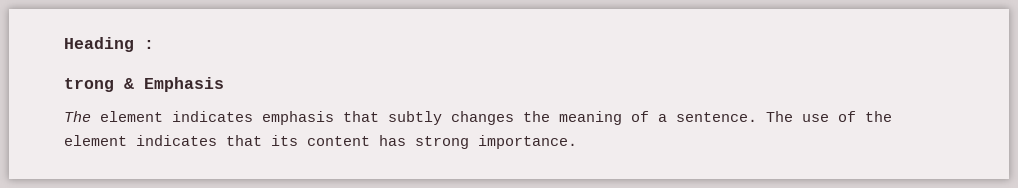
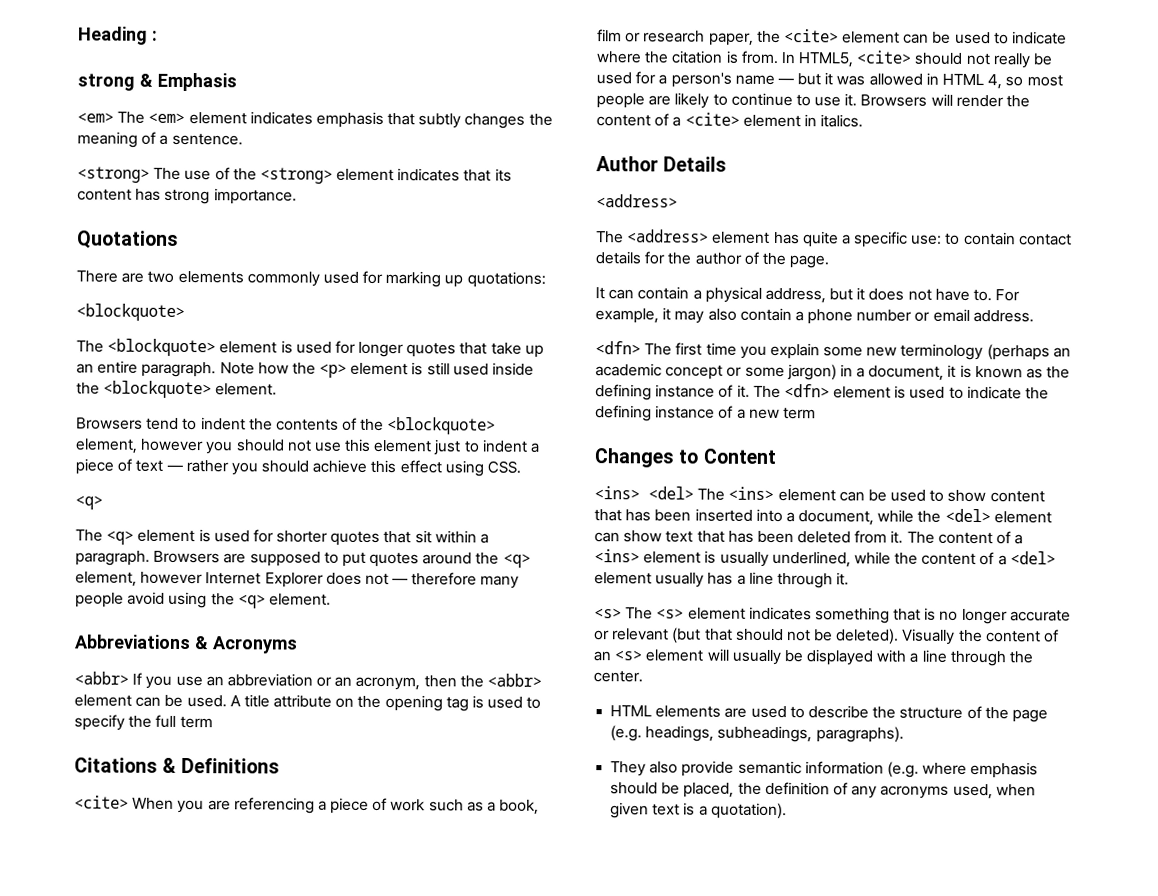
[64,78,114,92] trong -> [77,73,135,91] strong
[64,111,91,122] The -> [77,111,186,124] <em> The <em>
(757, 117) none -> [77,166,150,183] // <strong>
(892, 116) none -> [259,167,333,184] <strong>
(577, 142) none -> [77,230,179,249] [76,270,546,288] [76,303,185,322] [76,338,544,358] [76,360,535,378] [76,380,278,399] [76,417,497,435] [75,438,541,456] [75,458,522,477] [75,495,103,510] [75,529,490,546] [75,550,531,568] [75,571,520,589] [75,591,331,609] [74,634,298,654] [74,671,543,691] [74,694,542,712] [74,714,213,731] [74,757,280,774] [74,795,540,815] [597,29,1068,46] [596,50,1054,69] [596,71,1063,90] [596,92,1031,109] [596,112,864,128] [596,156,728,172] [596,194,678,208] [596,229,1072,248] [595,251,830,269] [595,286,1021,304] [595,307,1034,325] [595,341,1071,361] [595,363,1071,381] [595,384,1050,401] [595,405,816,422] [594,448,776,468] [594,486,1045,503] [594,508,1052,526] [594,530,1024,545] [594,549,1056,568] [594,571,850,589] [594,606,1071,625] [594,627,1060,645] [593,648,1034,667] [593,670,643,683] [610,705,1048,723] [610,725,904,743] [610,760,1039,779] [610,781,1036,800] [610,802,787,820] // Quotations // There are two elements commonly used for marking up quotations: // <blockquote> // The <blockquote> element is used for longer quotes that take up an entire paragraph. Note how the <p> element is still used inside the <blockquote> element. // Browsers tend to indent the contents of the <blockquote> element, however you should not use this element just to indent a piece of text — rather you should achieve this effect using CSS. // <q> // The <q> element is used for shorter quotes that sit within a paragraph. Browsers are supposed to put quotes around the <q> element, however Internet Explorer does not — therefore many people avoid using the <q> element. // Abbreviations & Acronyms // <abbr> If you use an abbreviation or an acronym, then the <abbr> element can be used. A title attribute on the opening tag is used to specify the full term // Citations & Definitions // <cite> When you are referencing a piece of work such as a book, film or research paper, the <cite> element can be used to indicate where the citation is from. In HTML5, <cite> should not really be used for a person's name — but it was allowed in HTML 4, so most people are likely to continue to use it. Browsers will render the content of a <cite> element in italics. // Author Details // <address> // The <address> element has quite a specific use: to contain contact details for the author of the page. // It can contain a physical address, but it does not have to. For example, it may also contain a phone number or email address. // <dfn> The first time you explain some new terminology (perhaps an academic concept or some jargon) in a document, it is known as the defining instance of it. The <dfn> element is used to indicate the defining instance of a new term // Changes to Content // <ins> <del> The <ins> element can be used to show content that has been inserted into a document, while the <del> element can show text that has been deleted from it. The content of a <ins> element is usually underlined, while the content of a <del> element usually has a line through it. // <s> The <s> element indicates something that is no longer accurate or relevant (but that should not be deleted). Visually the content of an <s> element will usually be displayed with a line through the center. // HTML elements are used to describe the structure of the page (e.g. headings, subheadings, paragraphs). // They also provide semantic information (e.g. where emphasis should be placed, the definition of any acronyms used, when given text is a quotation).

